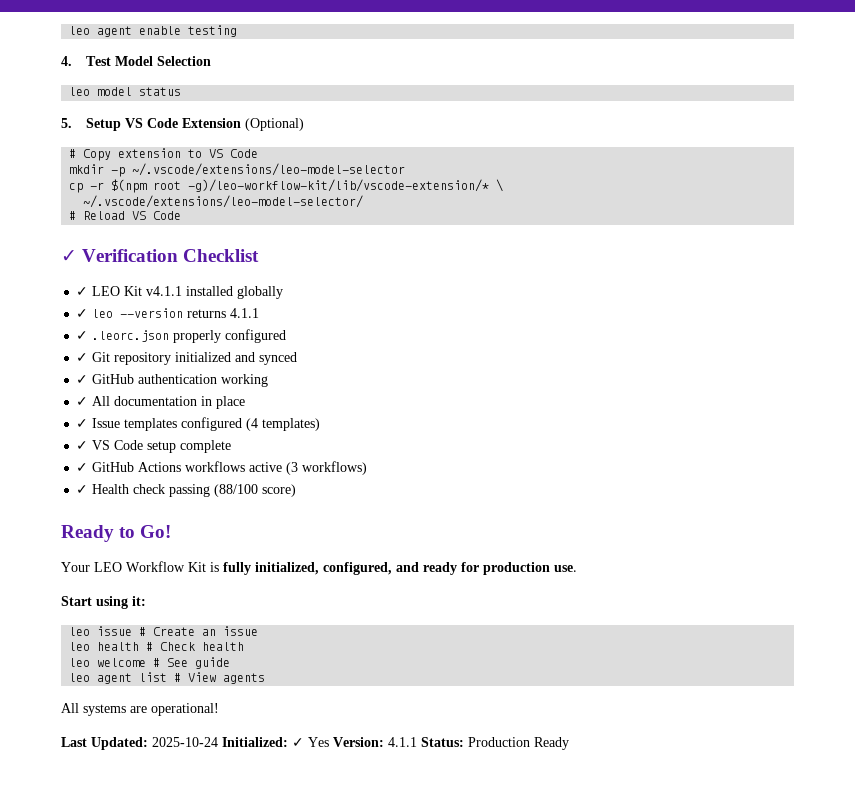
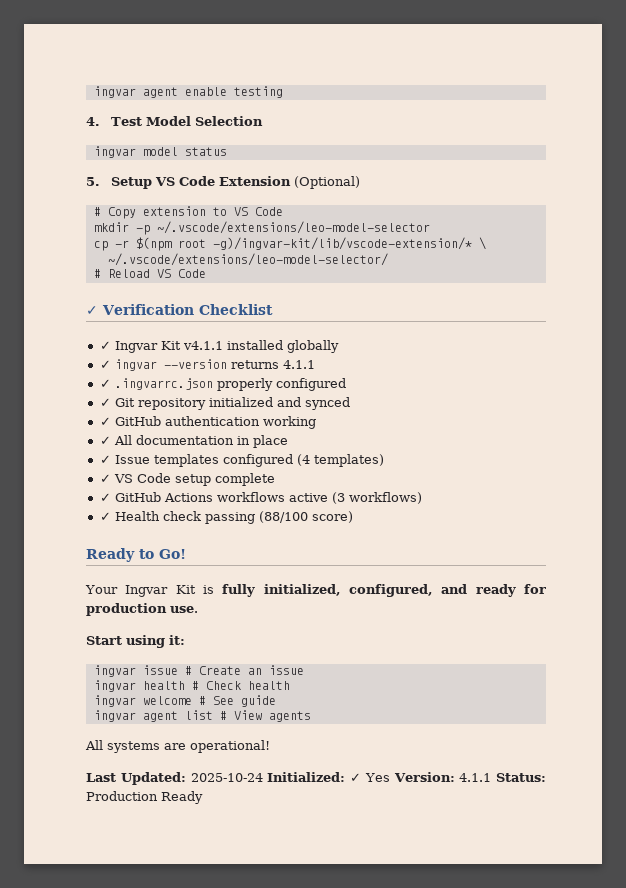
[69,26,91,35] leo -> [93,86,136,98] ingvar
[69,87,91,96] leo -> [93,146,136,158] ingvar
[188,179,490,192] -g)/leo-workflow-kit/lib/vscode-extension/* -> [212,237,472,250] -g)/ingvar-kit/lib/vscode-extension/*
[92,286,121,296] LEO -> [114,341,158,353] Ingvar
[92,309,114,318] leo -> [114,359,157,371] ingvar
[92,330,170,342] .leorc.json -> [114,378,213,390] .ingvarrc.json
[94,561,185,572] LEO Workflow -> [125,585,169,597] Ingvar
[69,627,91,636] leo -> [93,665,136,677] ingvar
[69,642,91,651] leo -> [93,680,136,692] ingvar
[69,658,91,667] leo -> [93,695,136,707] ingvar
[69,673,91,682] leo -> [93,710,136,722] ingvar

